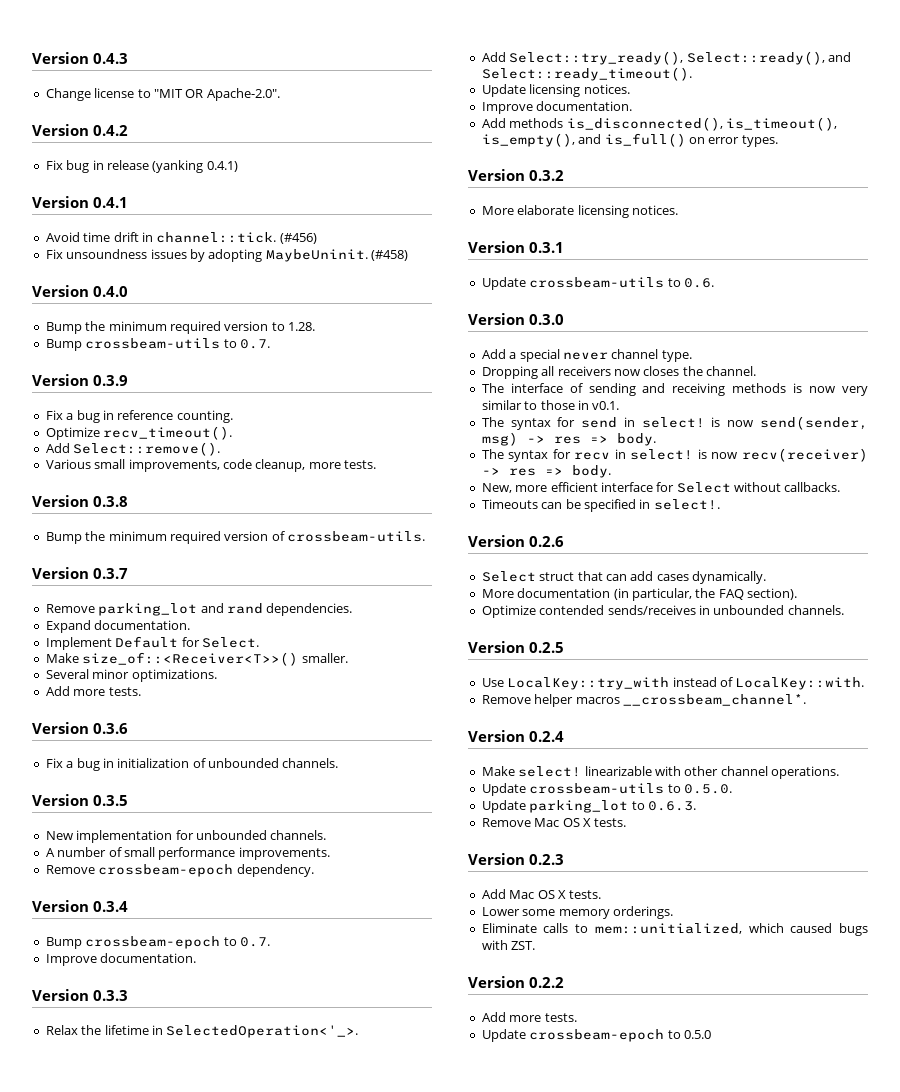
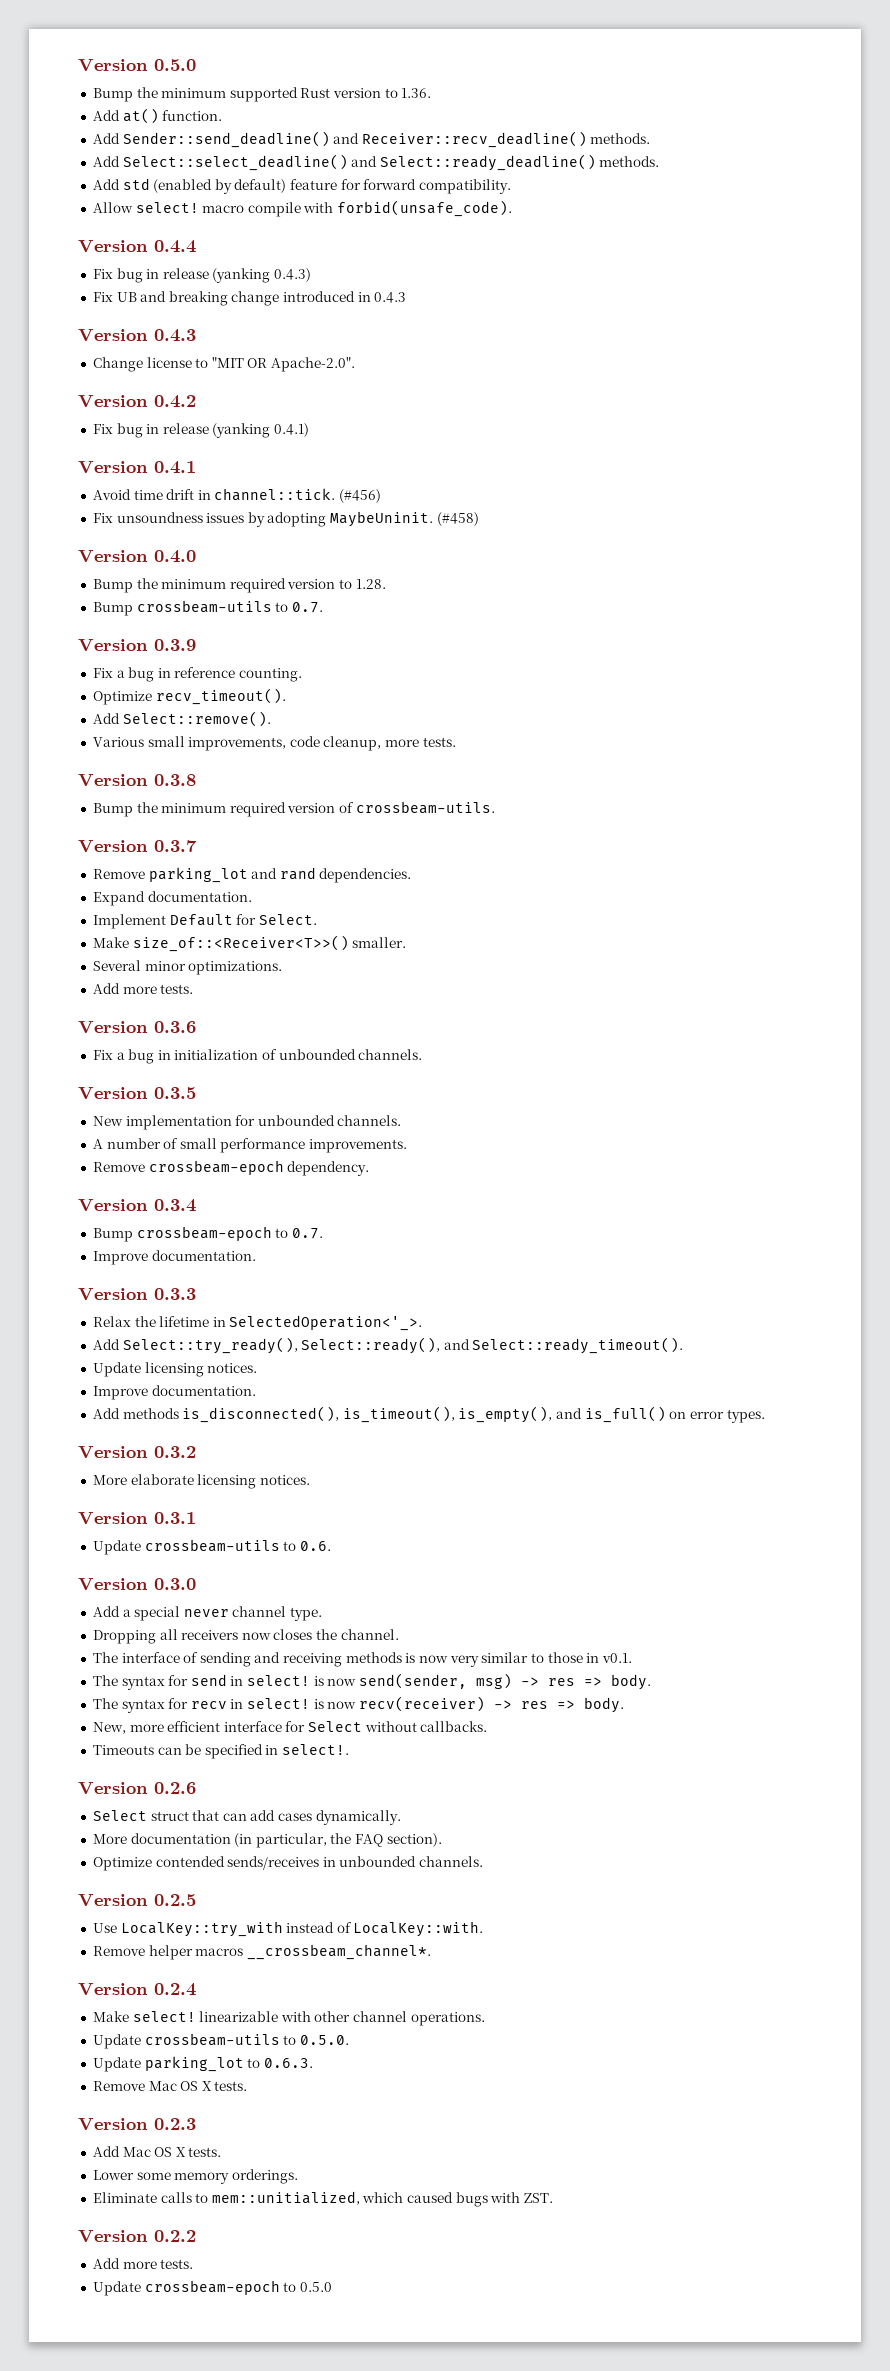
[32,52,89,64] Version -> [78,59,196,71] [92,87,432,102] [92,108,223,124] [92,131,651,148] [92,154,660,171] [92,178,512,194] [92,200,513,217] [78,240,196,253] [92,268,312,283] [92,291,407,306] [78,329,148,341] Version 0.5.0 // Bump the minimum supported Rust version to 1.36. // Add at() function. // Add Sender::send_deadline() and Receiver::recv_deadline() methods. // Add Select::select_deadline() and Select::ready_deadline() methods. // Add std (enabled by default) feature for forward compatibility. // Allow select! macro compile with forbid(unsafe_code). // Version 0.4.4 // Fix bug in release (yanking 0.4.3) // Fix UB and breaking change introduced in 0.4.3 // Version

